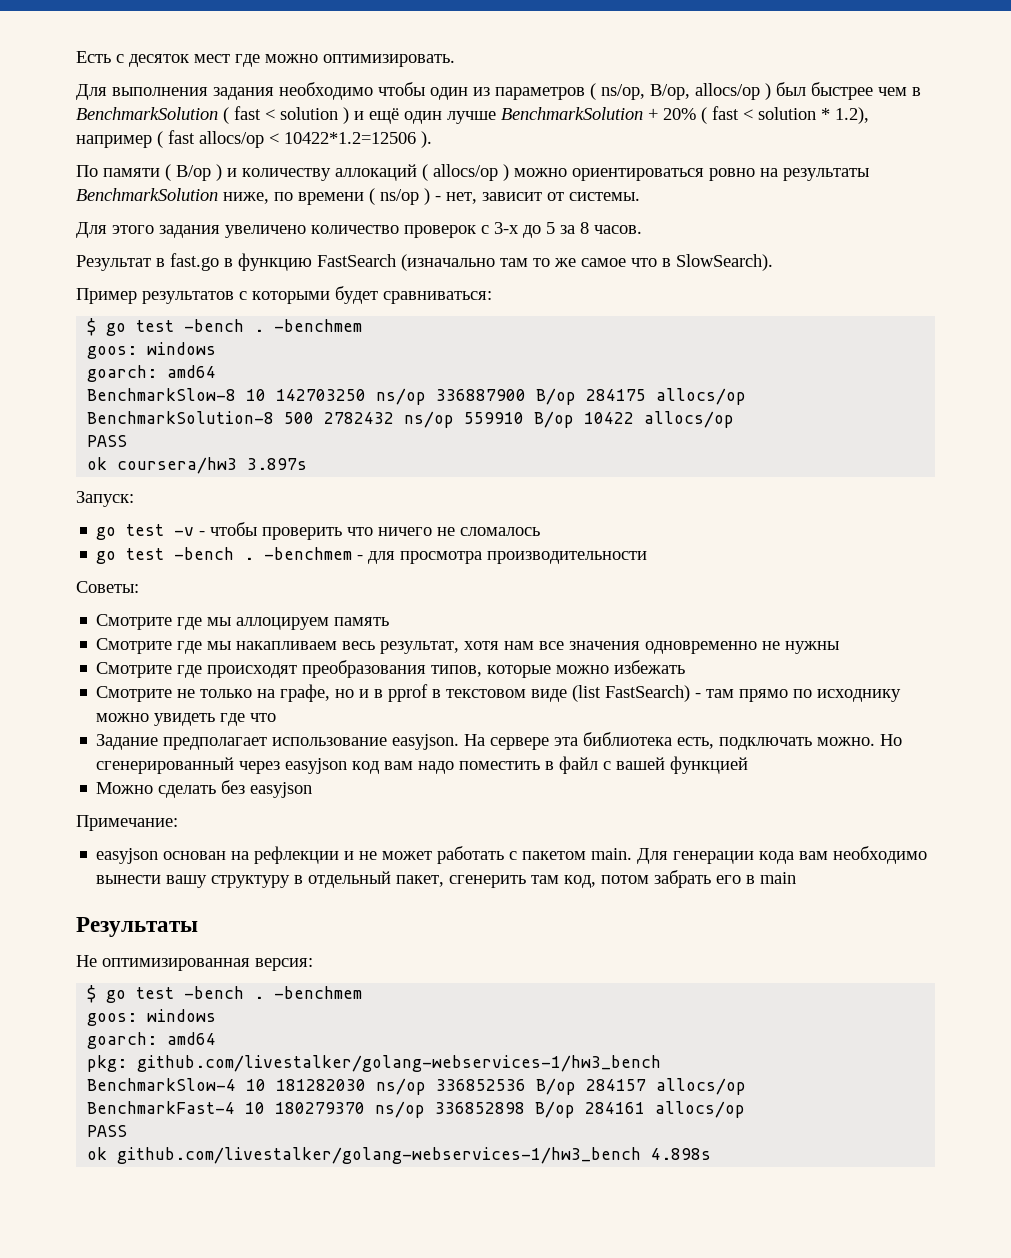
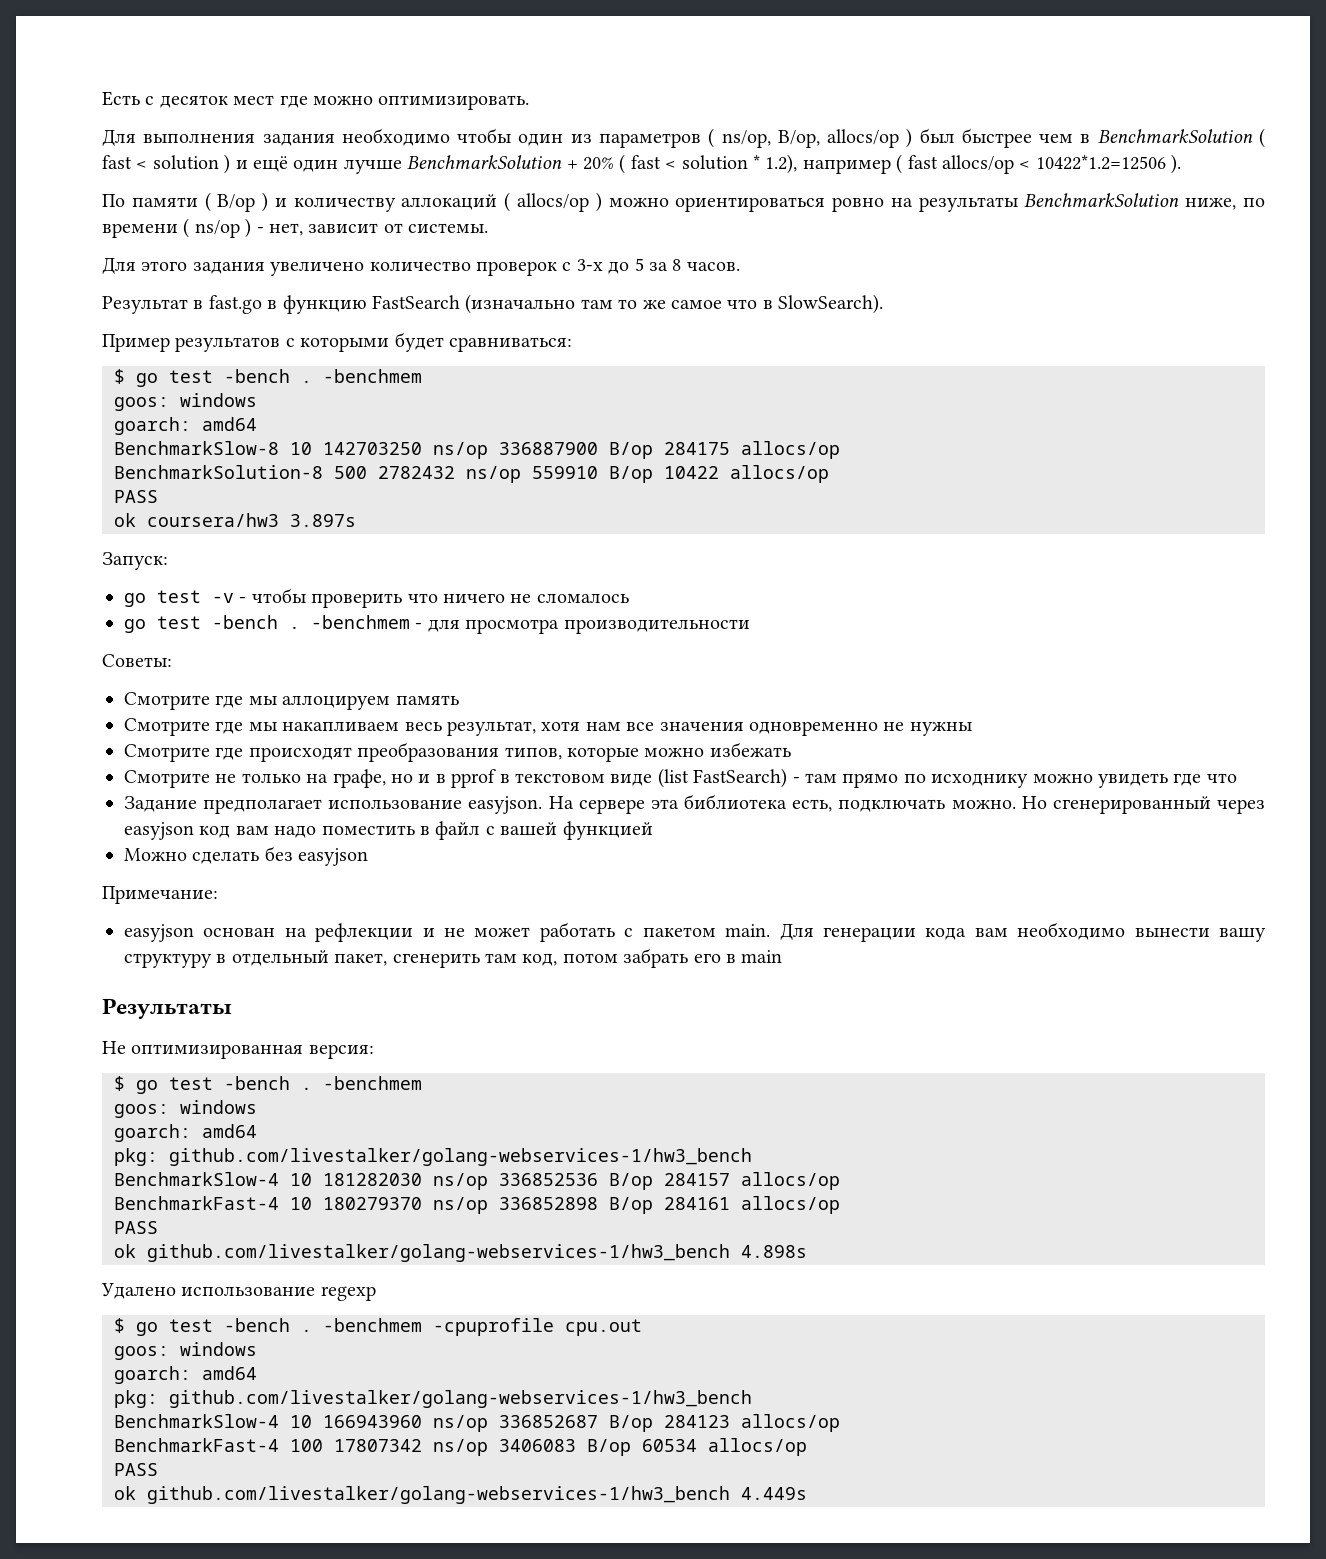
(712, 1154) none -> [101,1283,376,1301] [114,1318,642,1336] [114,1342,257,1360] [114,1366,257,1384] [114,1390,752,1408] [114,1414,840,1432] [114,1438,807,1456] [114,1463,158,1476] [114,1486,807,1504] // Удалено использование regexp // $ go test -bench . -benchmem -cpuprofile cpu.out // goos: windows // goarch: amd64 // pkg: github.com/livestalker/golang-webservices-1/hw3_bench // BenchmarkSlow-4 10 166943960 ns/op 336852687 B/op 284123 allocs/op // BenchmarkFast-4 100 17807342 ns/op 3406083 B/op 60534 allocs/op // PASS // ok github.com/livestalker/golang-webservices-1/hw3_bench 4.449s

